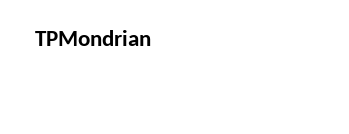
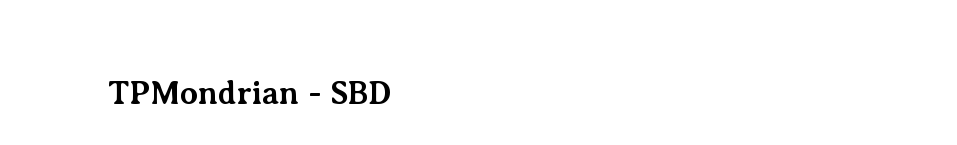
(151, 38) none -> [307,81,392,104] - SBD

